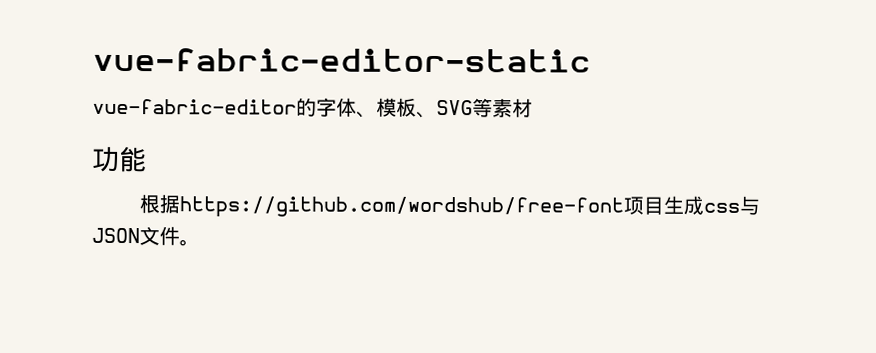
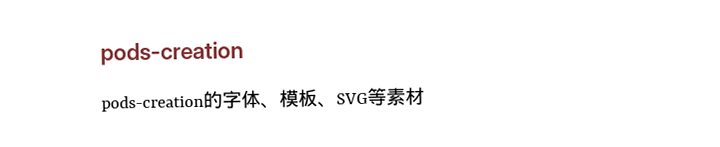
[92,47,591,73] [92,98,297,115] vue-fabric-editor-static // vue-fabric-editor -> [100,41,244,66] [101,94,204,112] pods-creation // pods-creation
[92,146,147,173] [138,194,760,219] [91,226,200,247] // 功能 // 根据https://github.com/wordshub/free-font项目生成css与JSON文件。 -> (425, 96) none

